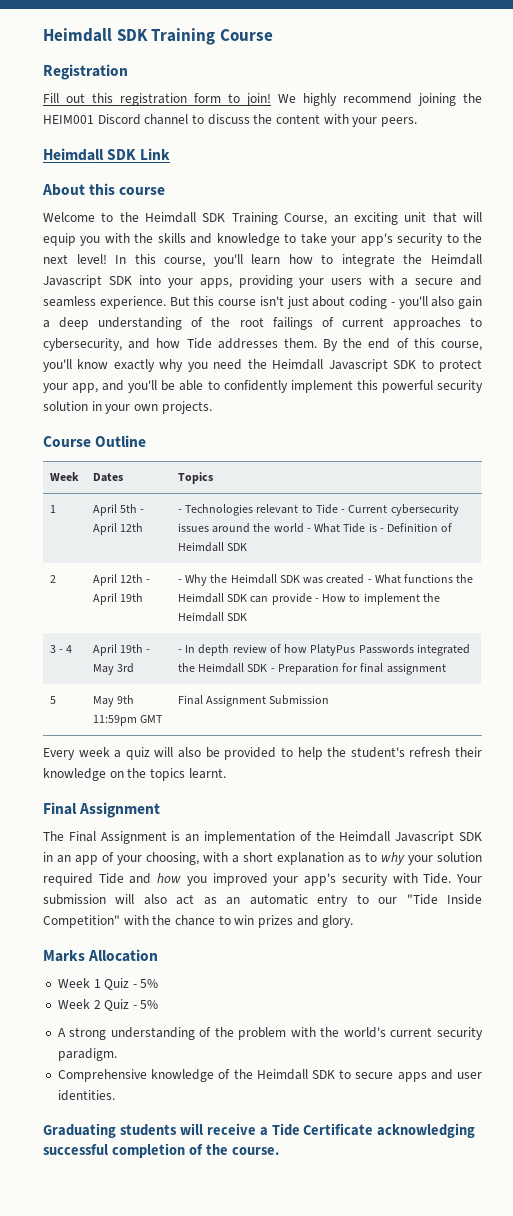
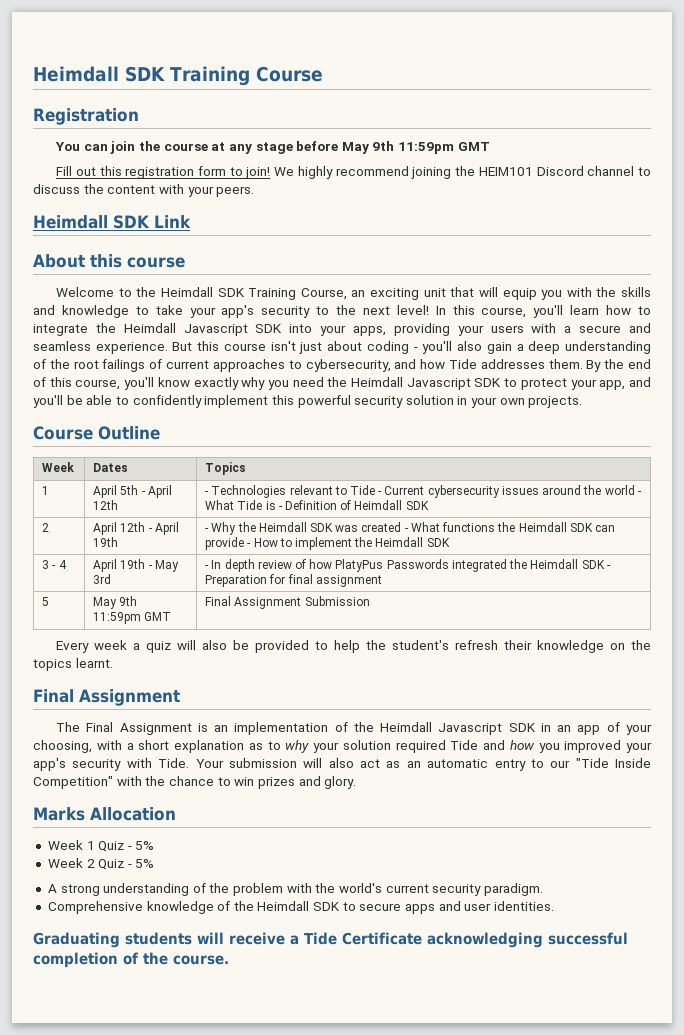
(128, 72) none -> [55,141,490,154] // You can join the course at any stage before May 9th 11:59pm GMT
[43,115,94,124] HEIM001 -> [478,167,533,176] HEIM101

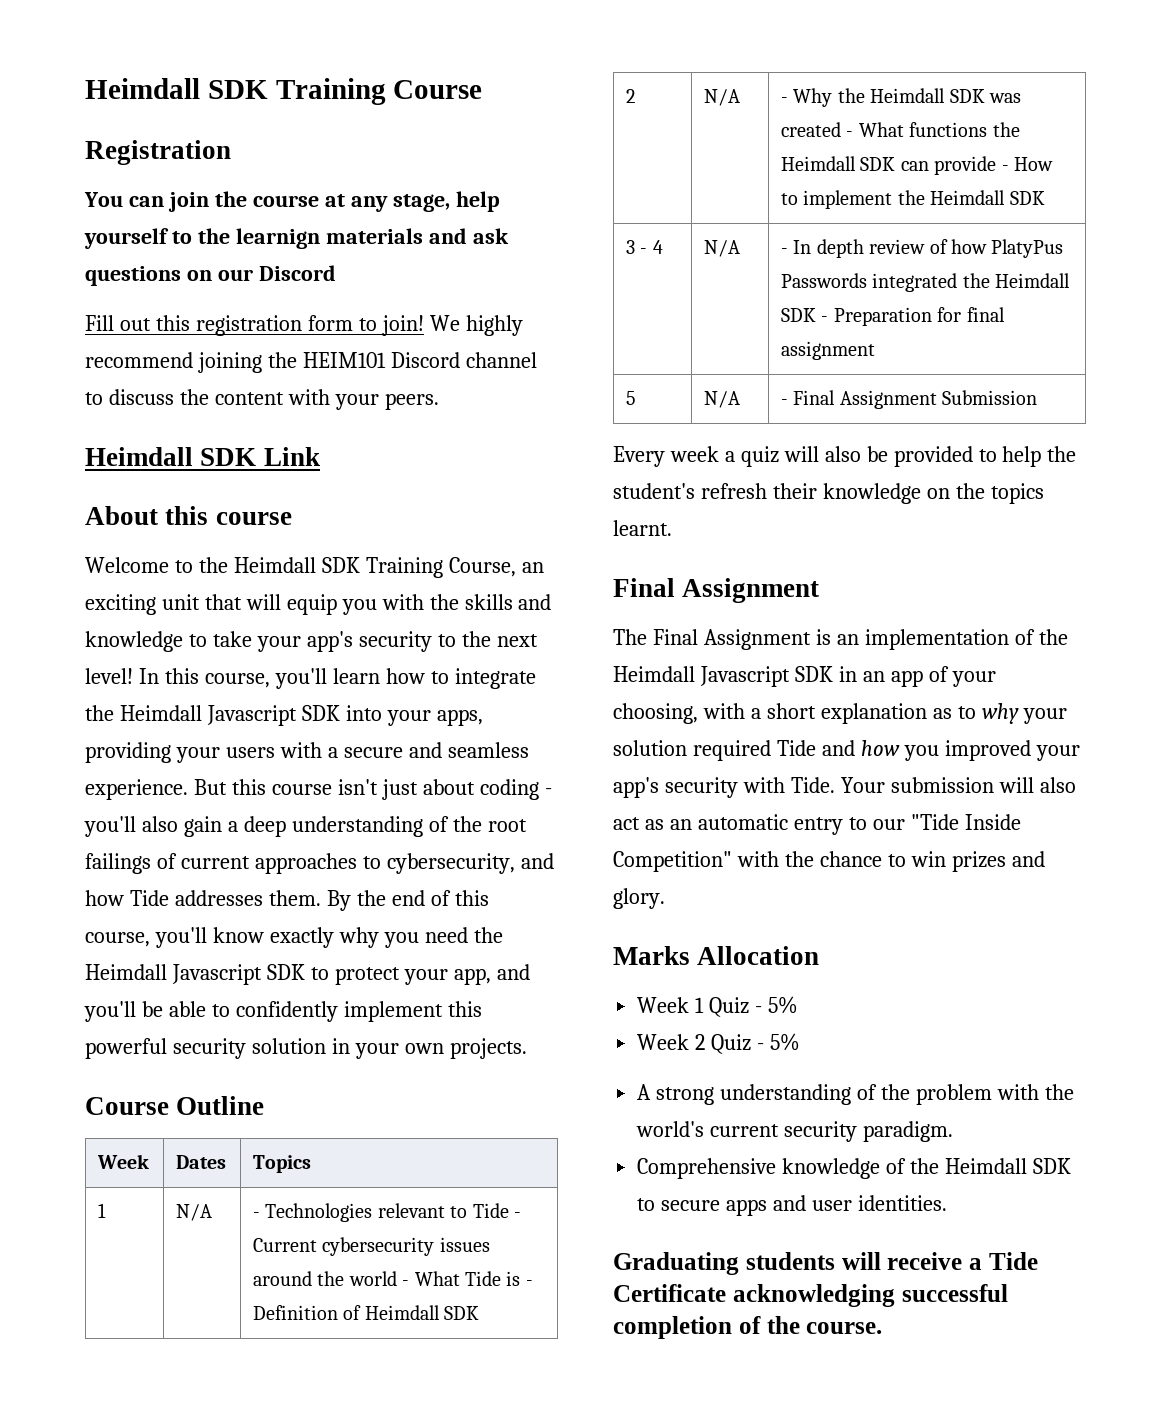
[255,141,490,154] stage before May 9th 11:59pm GMT -> [392,191,500,212] [84,228,509,249] [85,265,336,286] stage, help yourself to the learnign materials and ask questions on our Discord
[93,485,172,498] [93,500,119,510] April 5th - April 12th -> [176,1204,213,1221] N/A
[93,522,179,535] [93,537,119,547] April 12th - April 19th -> [704,89,741,106] N/A
[93,559,179,572] [93,574,112,584] April 19th - May 3rd -> [704,240,741,257] N/A
[93,596,138,609] [93,612,172,624] May 9th 11:59pm GMT | -> [704,391,741,408] [781,399,789,405] N/A | -

